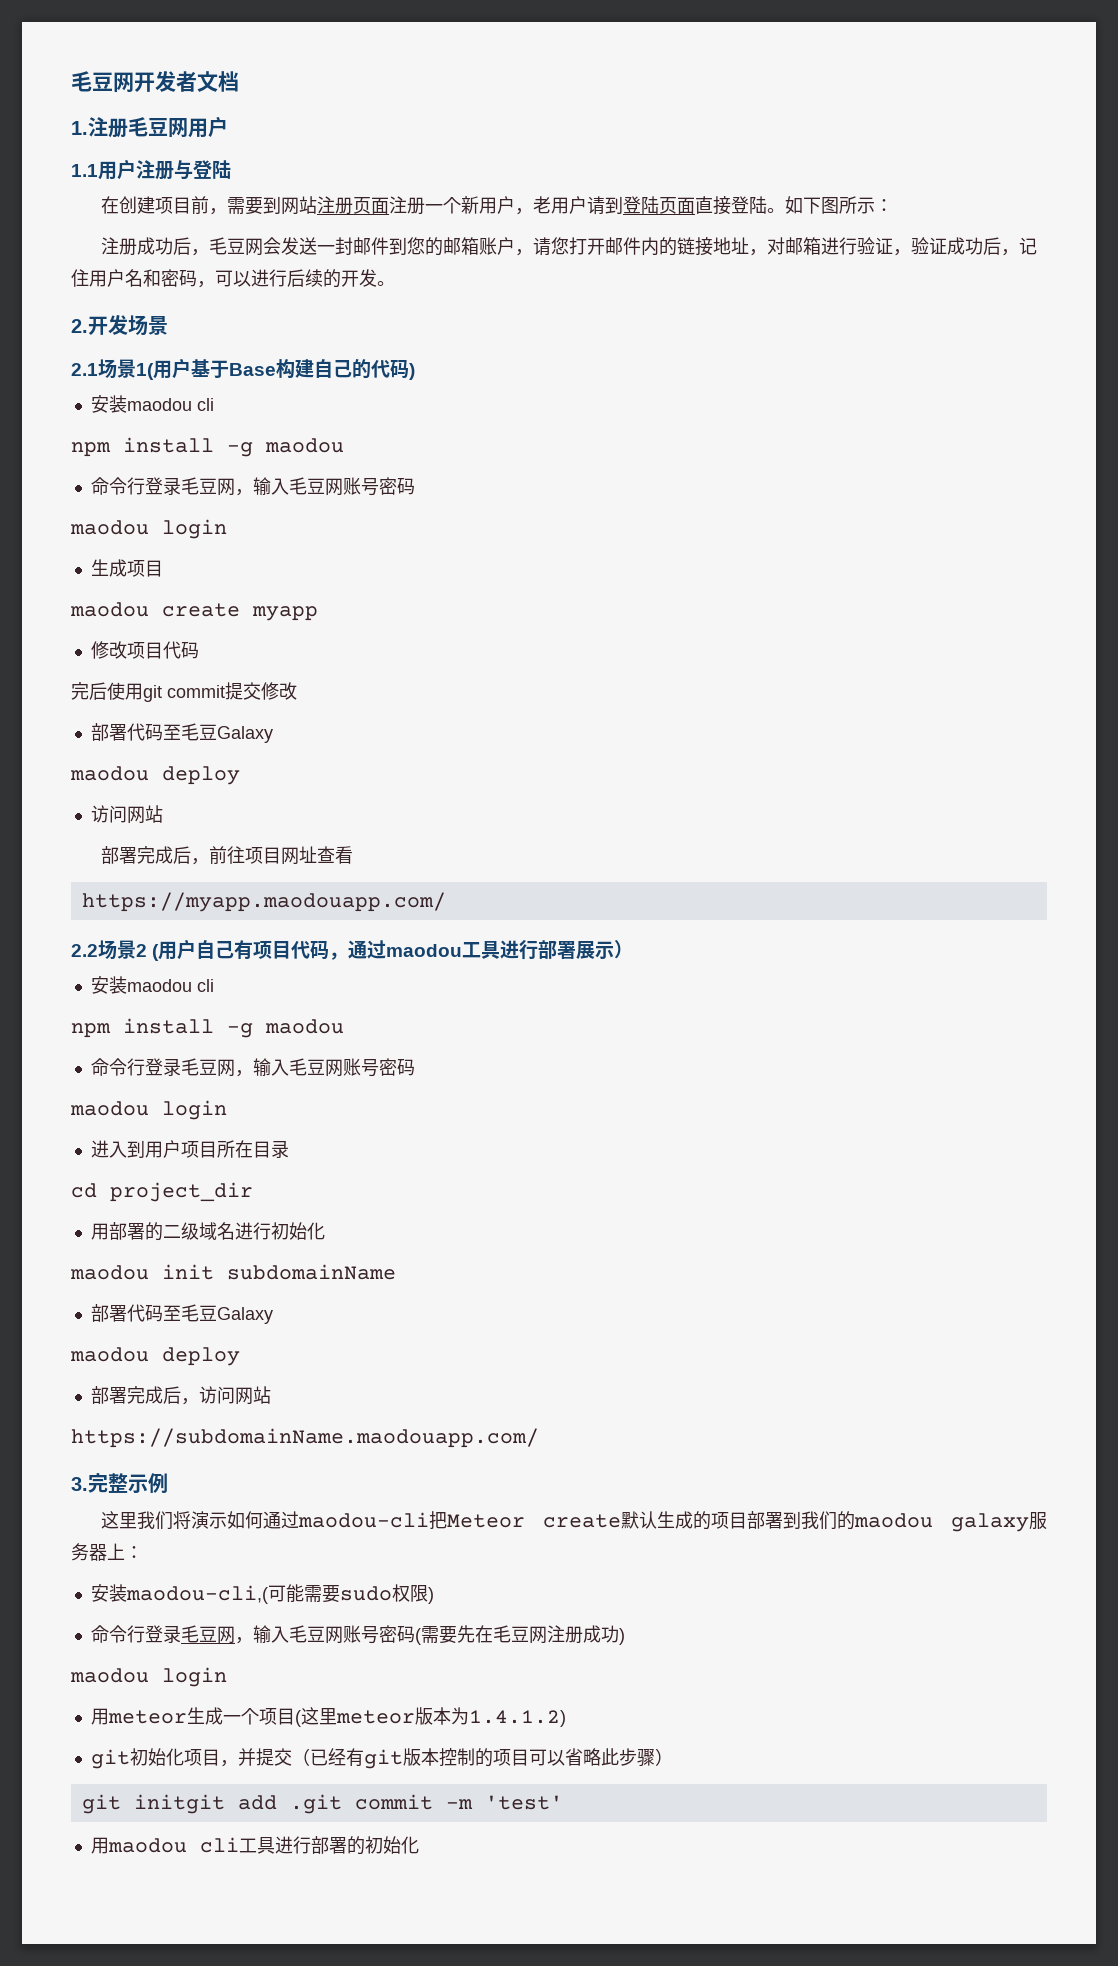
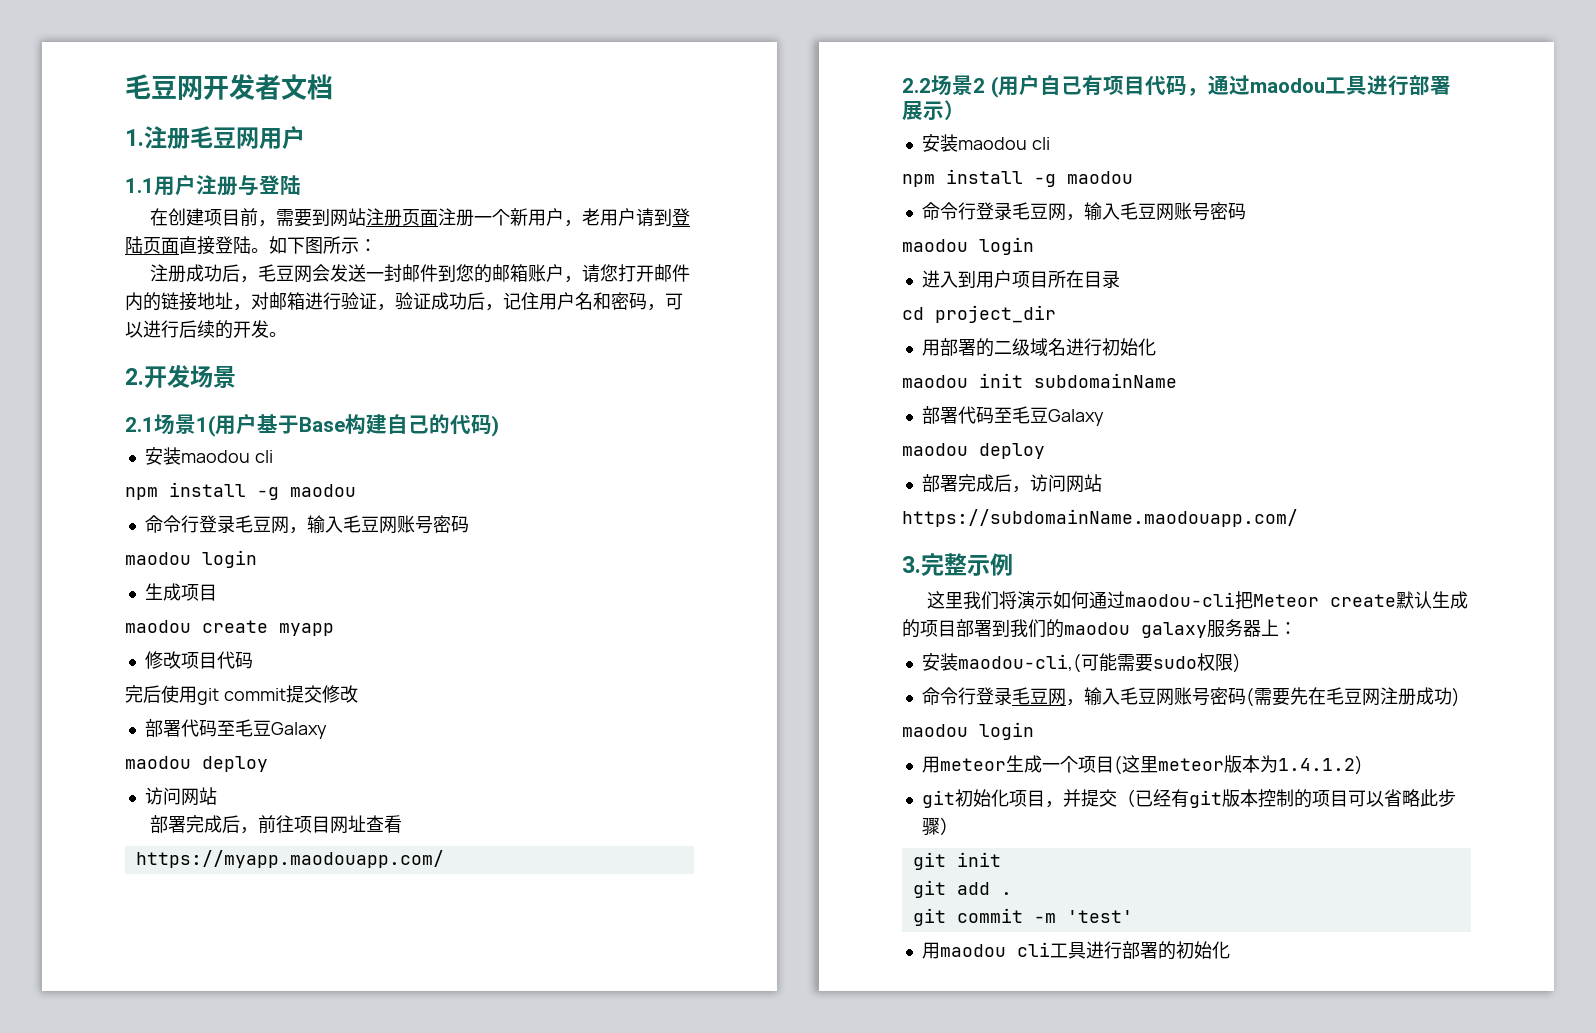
[133,1794,342,1814] initgit add .git -> [956,852,1001,867] [912,880,1012,898] [912,908,946,926] init // git add . // git

